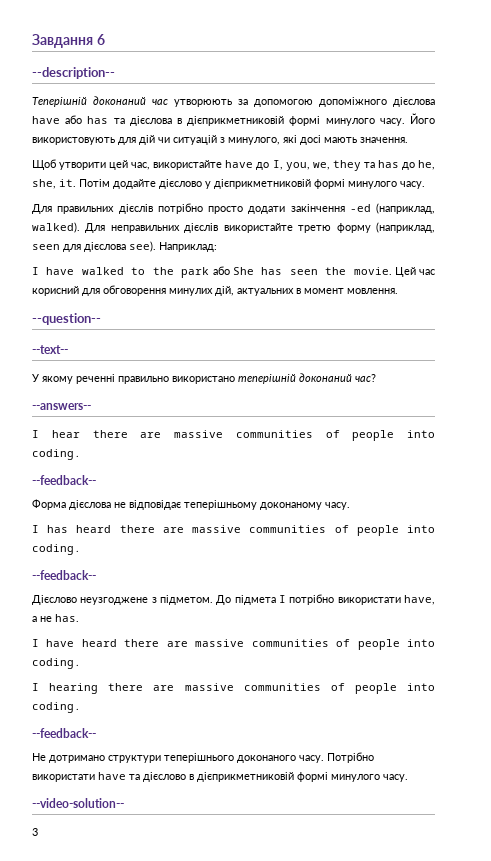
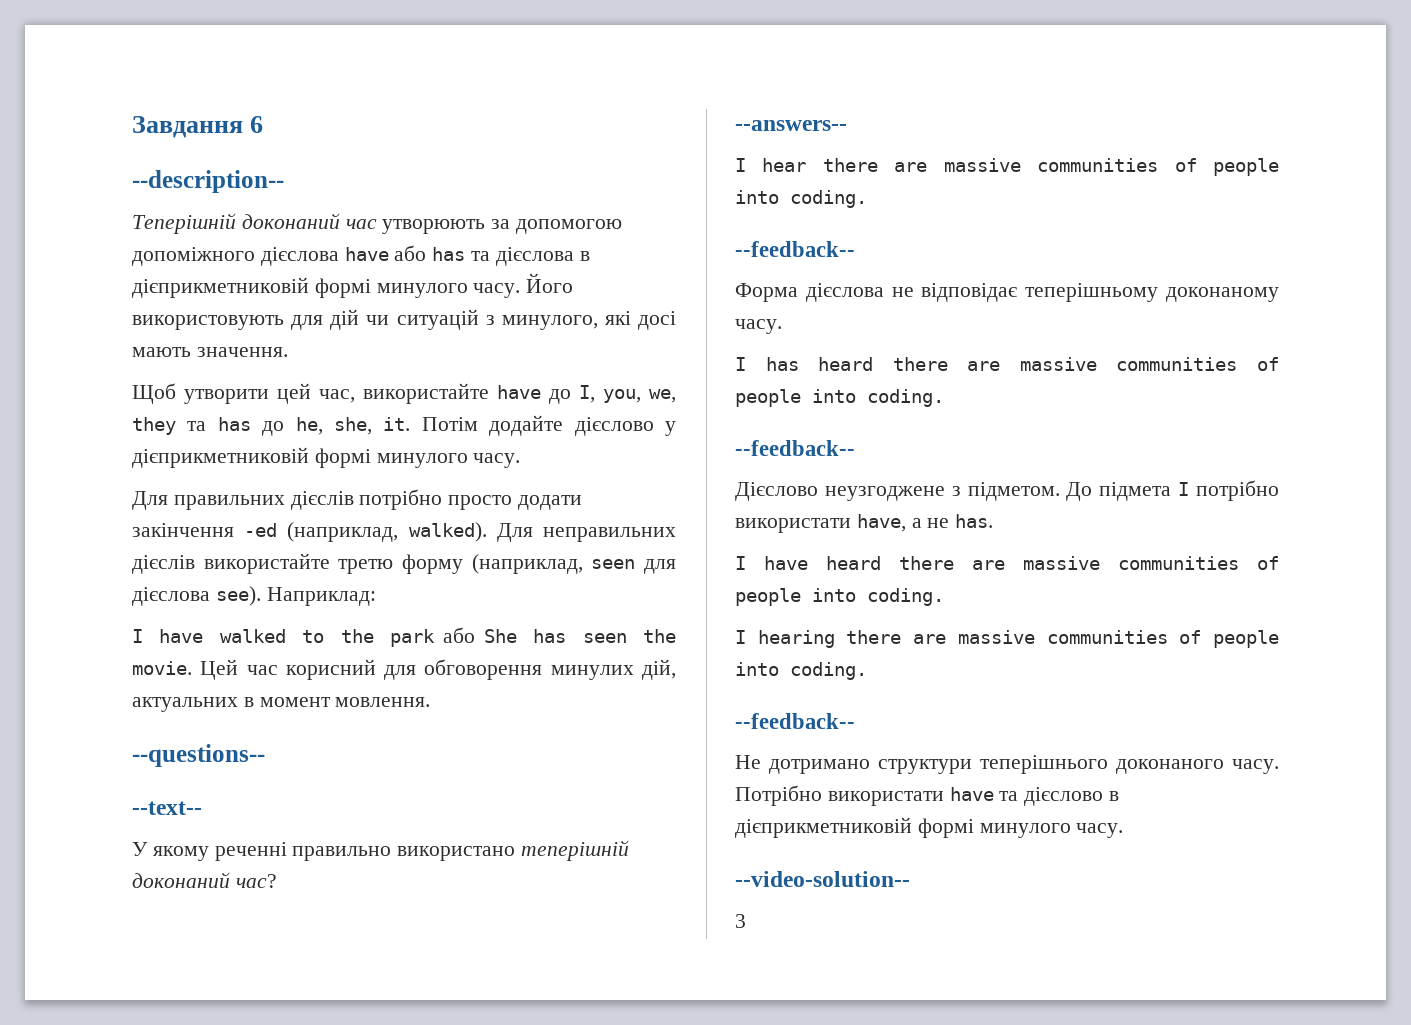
[32,313,101,325] --question-- -> [132,744,265,767] --questions--

